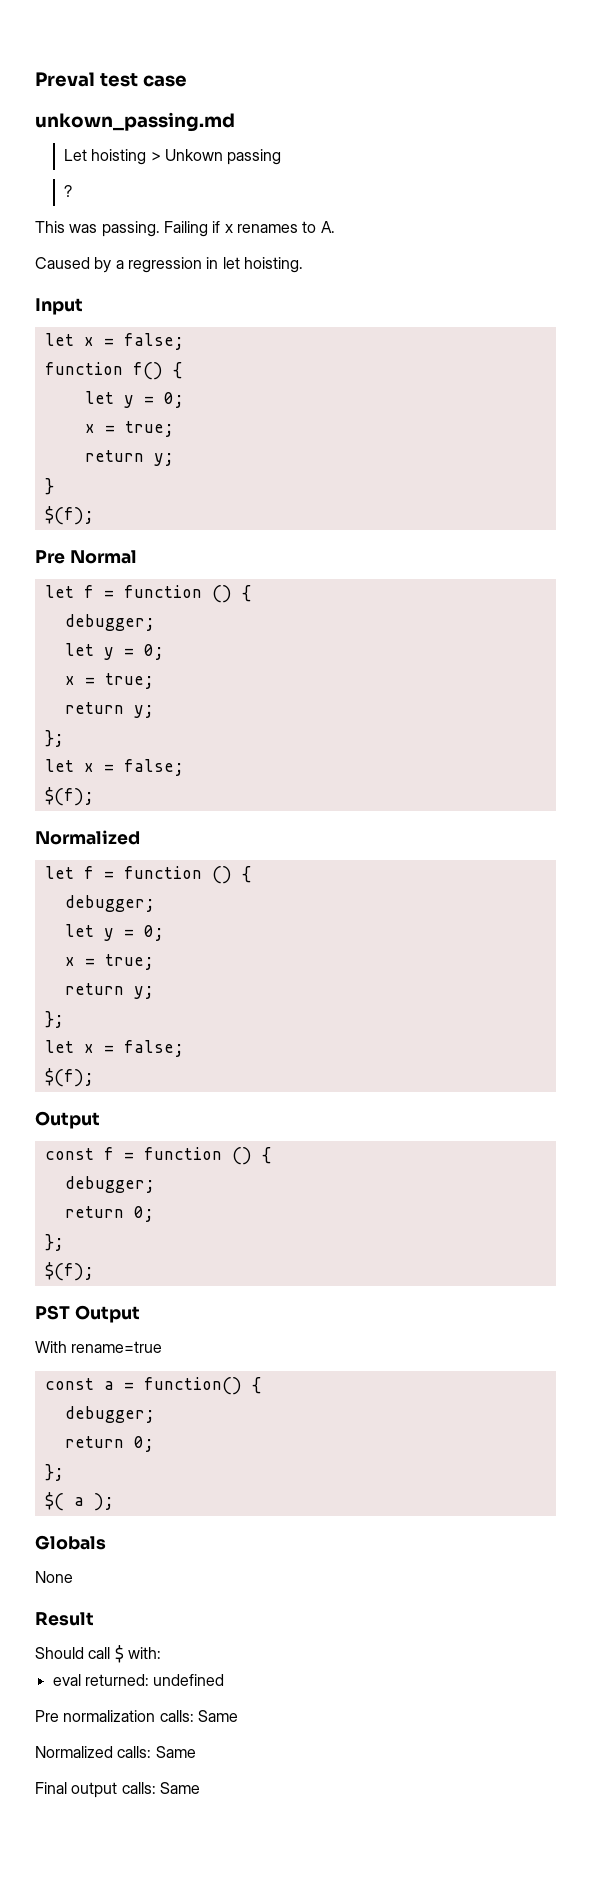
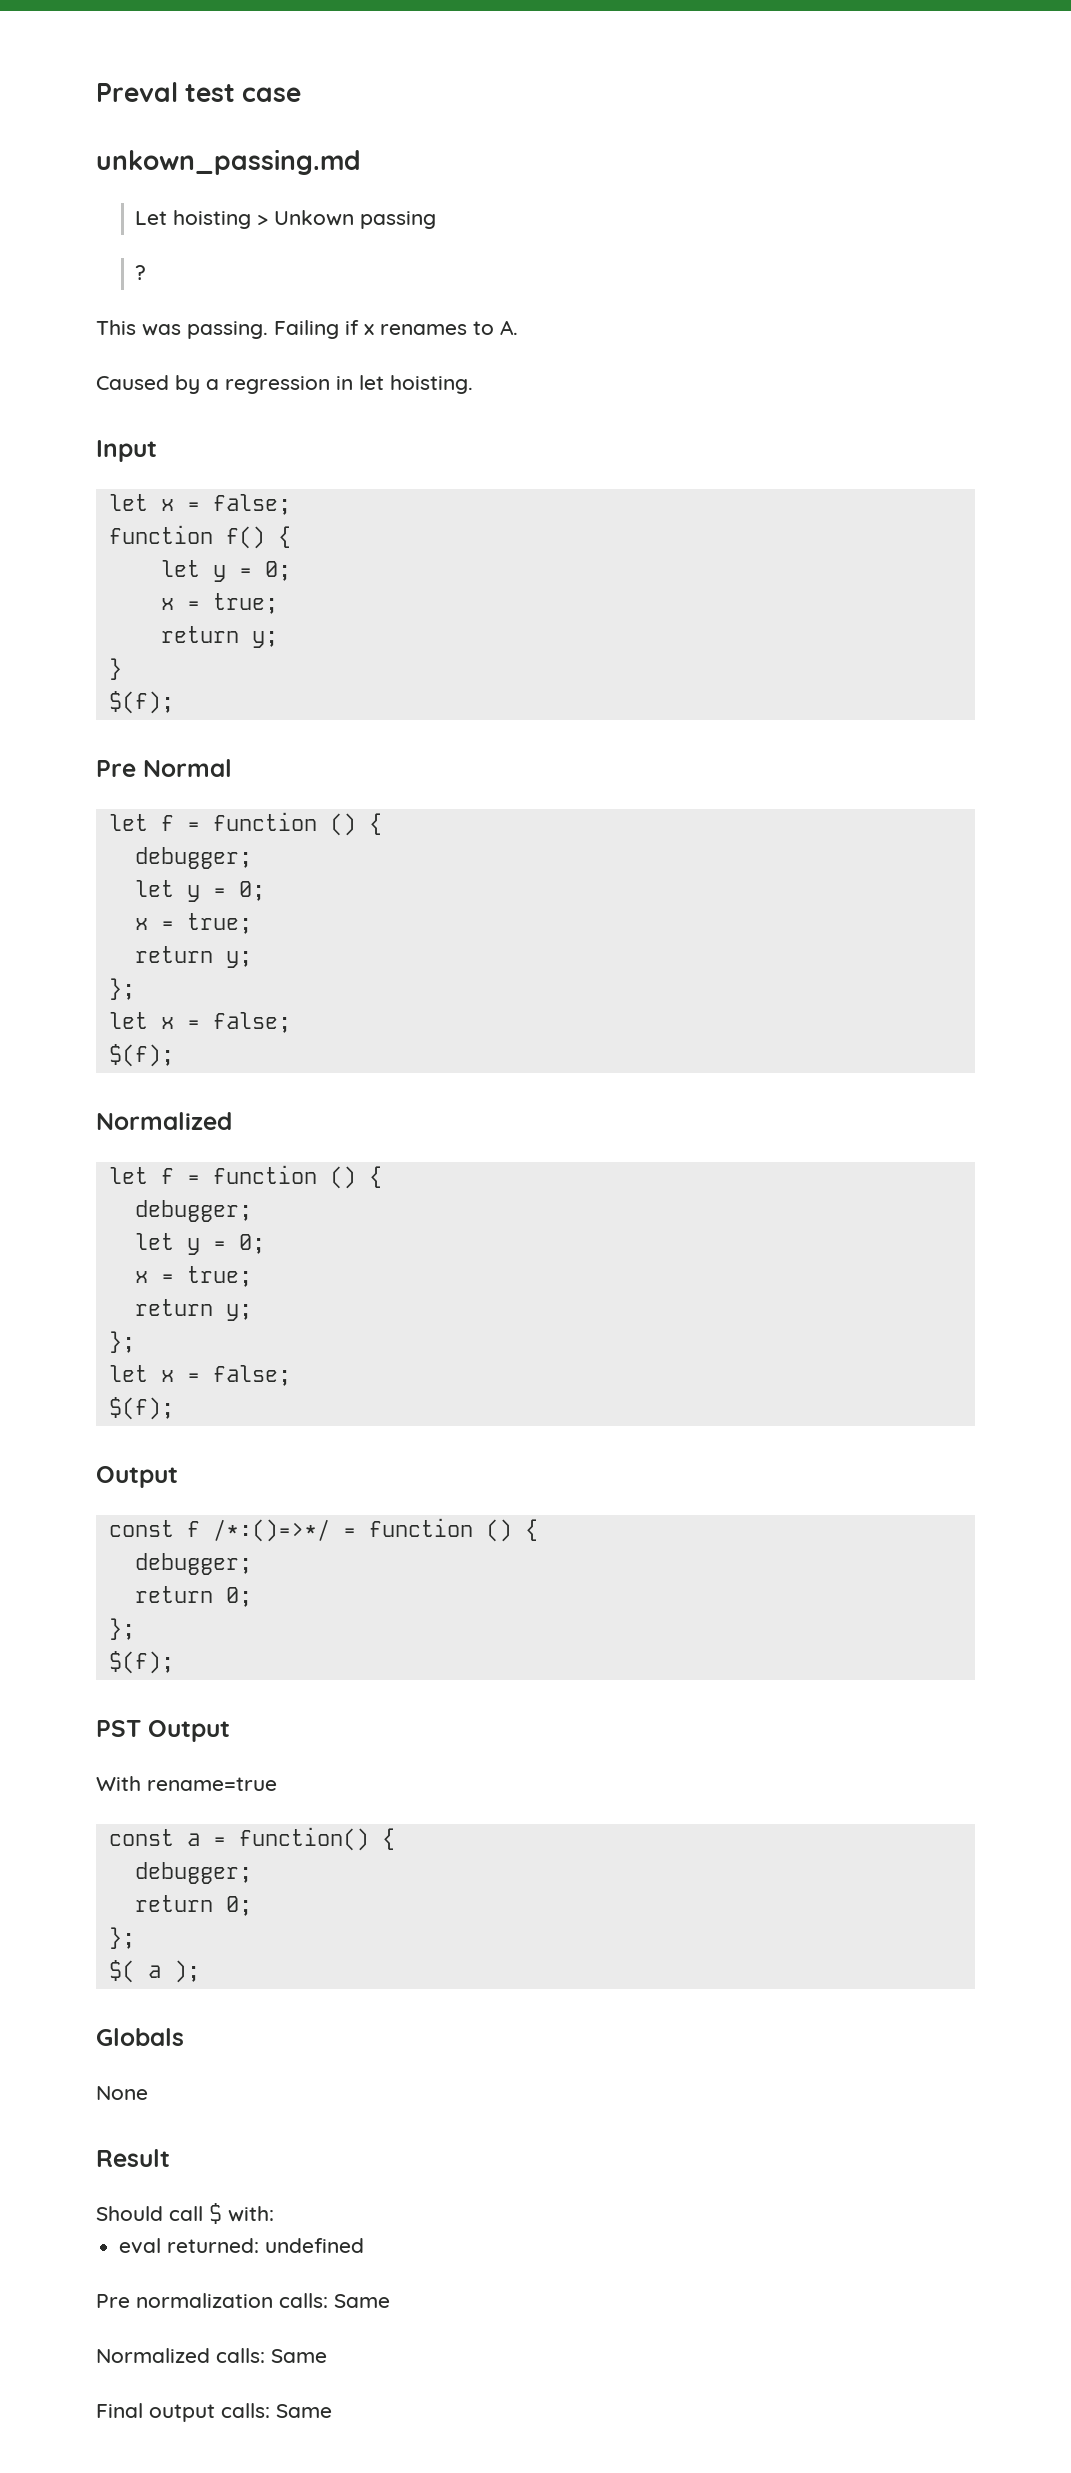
(114, 1153) none -> [212,1519,330,1542] /*:()=>*/

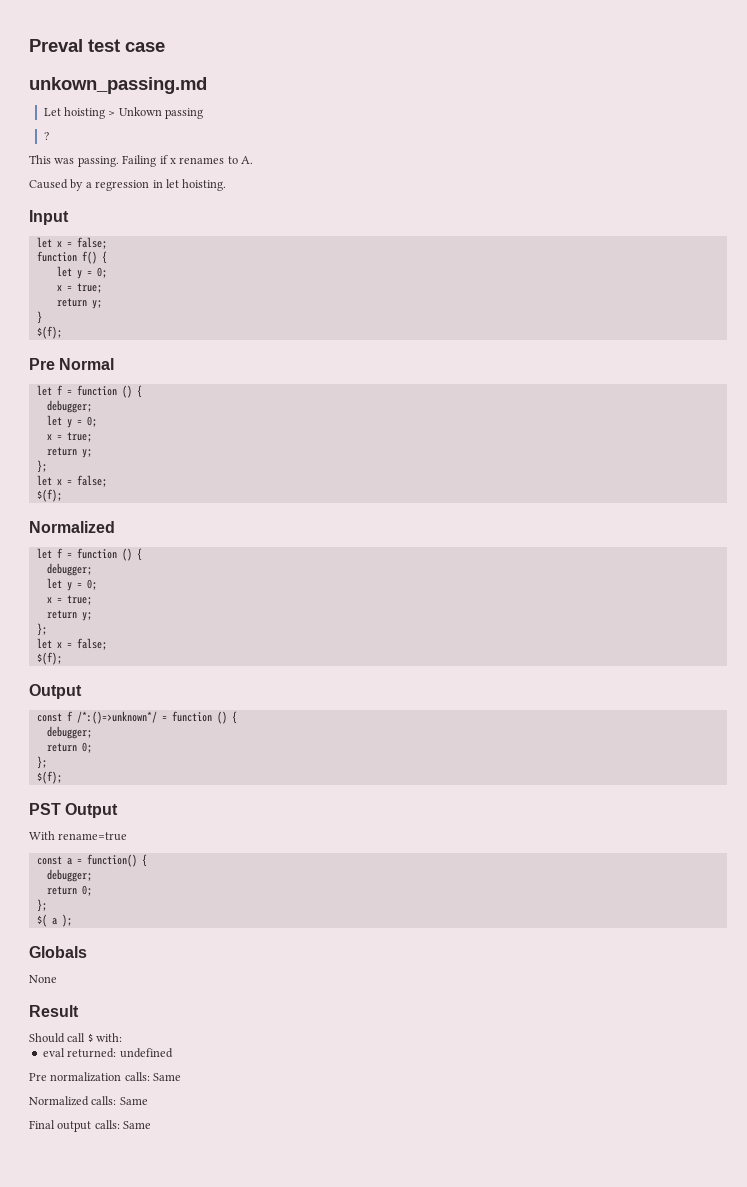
[212,1519,330,1542] /*:()=>*/ -> [76,711,157,724] /*:()=>unknown*/

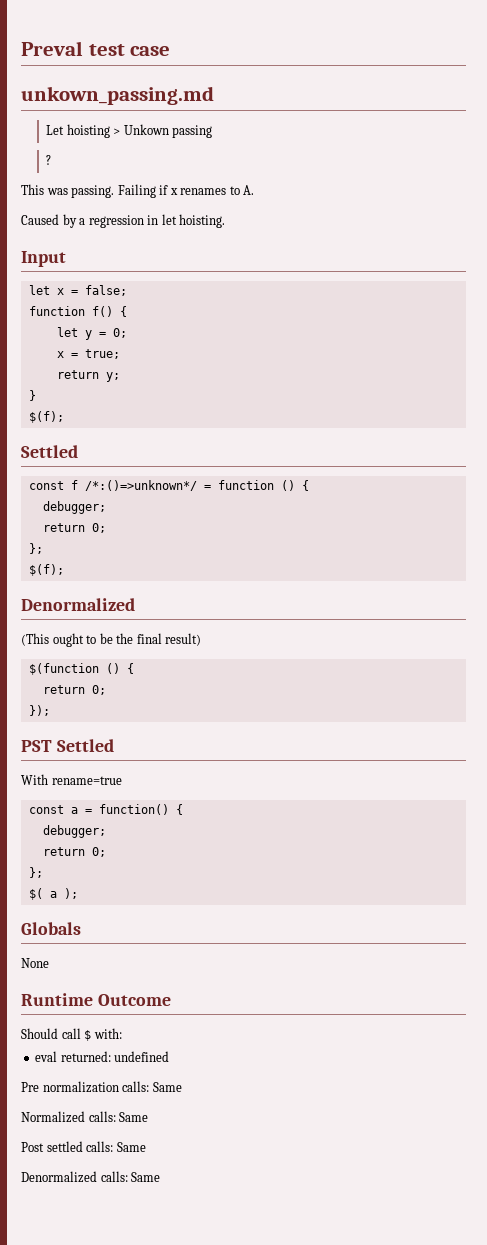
[29,358,115,370] [36,385,142,398] [46,400,92,413] [46,415,97,428] [46,432,92,442] [46,447,92,458] [36,460,47,473] [36,475,107,487] [36,489,62,502] [29,521,115,533] [36,548,142,561] [46,563,92,576] [46,578,97,591] [46,595,92,605] [46,610,92,621] [36,623,47,636] [36,638,107,650] [36,652,62,665] [29,684,82,699] Pre Normal // let f = function () { // debugger; // let y = 0; // x = true; // return y; // }; // let x = false; // $(f); // Normalized // let f = function () { // debugger; // let y = 0; // x = true; // return y; // }; // let x = false; // $(f); // Output -> [21,445,78,458] Settled
(62, 777) none -> [21,598,135,611] [21,633,202,647] [28,663,134,675] [42,685,106,695] [28,705,50,716] // Denormalized // (This ought to be the final result) // $(function () { // return 0; // });
[65,803,119,818] Output -> [56,739,114,752] Settled
[29,1005,79,1017] Result -> [21,993,171,1006] Runtime Outcome
[29,1120,152,1132] Final output calls: Same -> [21,1141,146,1152] [21,1171,161,1183] Post settled calls: Same // Denormalized calls: Same

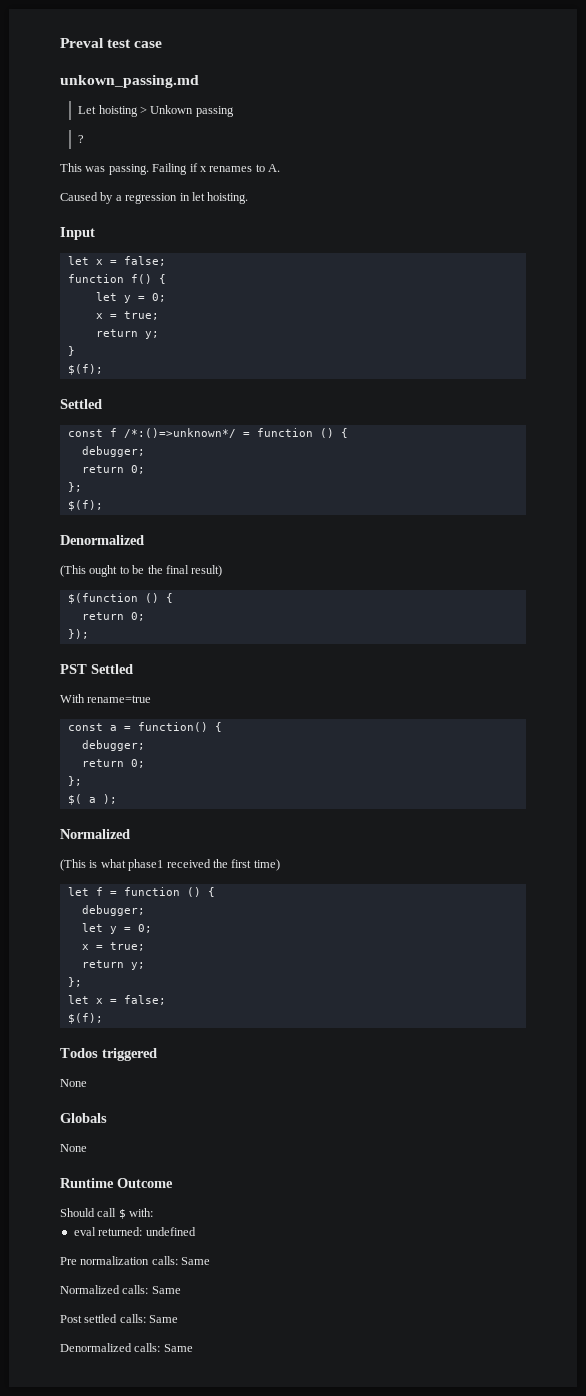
(78, 893) none -> [60,829,130,839] [60,859,280,871] [67,887,215,897] [81,905,145,916] [81,923,152,934] [81,942,145,951] [81,960,145,970] [67,977,82,987] [67,995,166,1005] [67,1013,103,1024] [60,1048,157,1061] [60,1079,87,1087] // Normalized // (This is what phase1 received the first time) // let f = function () { // debugger; // let y = 0; // x = true; // return y; // }; // let x = false; // $(f); // Todos triggered // None

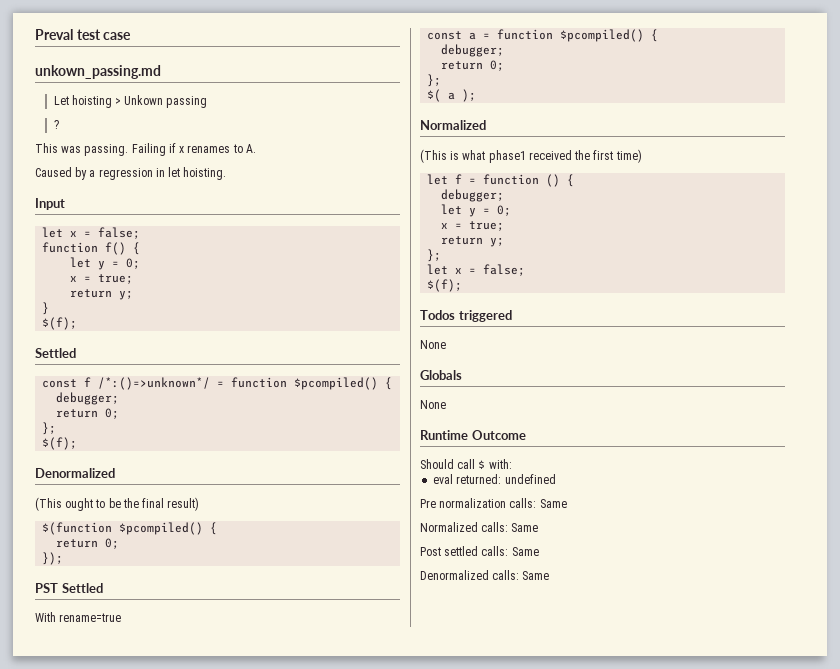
[319,428,334,438] () -> [294,377,379,390] $pcompiled()
[144,593,159,603] () -> [119,522,204,535] $pcompiled()
[137,722,208,732] function() -> [497,29,645,42] function $pcompiled()

